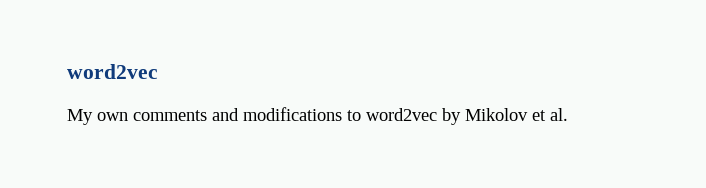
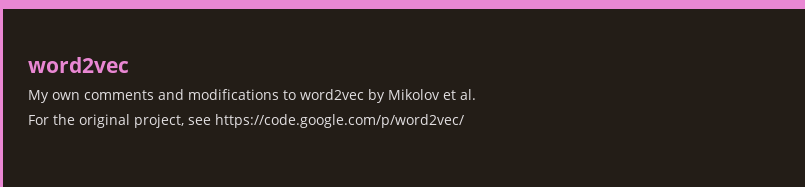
(568, 114) none -> [28,114,464,128] // For the original project, see https://code.google.com/p/word2vec/

